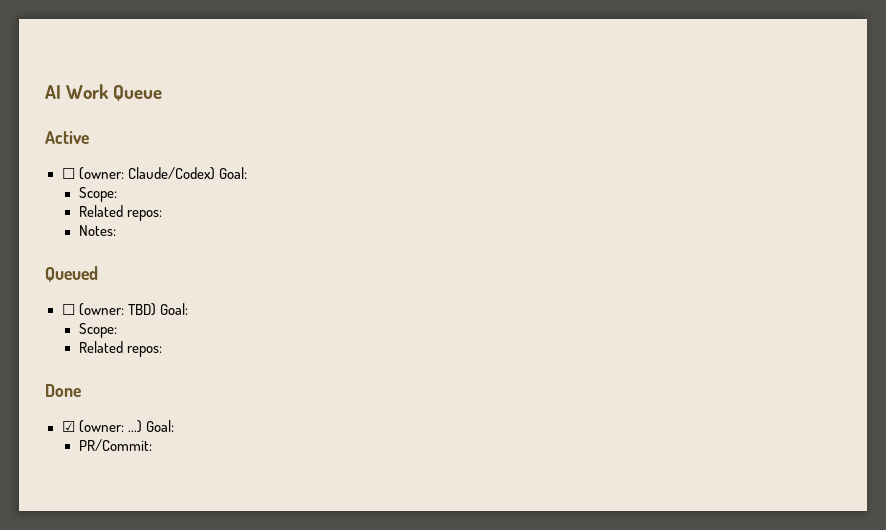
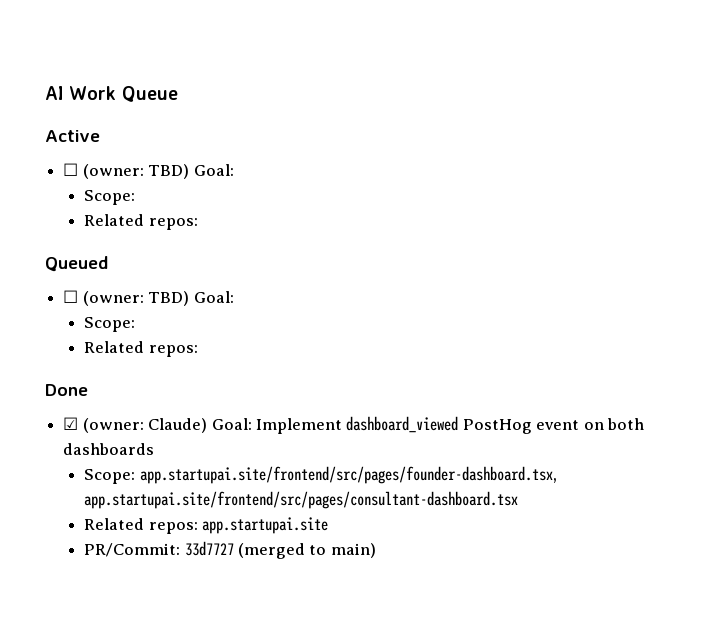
[127,167,247,180] [78,187,117,202] [78,205,162,221] [78,225,116,236] Claude/Codex) Goal: // Scope: // Related repos: // Notes: -> [148,164,234,179] [84,190,136,205] [84,214,198,230] TBD) Goal: // Scope: // Related repos:
[127,420,174,433] [78,439,152,451] ...) Goal: // PR/Commit: -> [148,416,645,434] [63,443,155,455] [84,466,557,484] [84,491,519,509] [84,517,329,534] [84,541,376,559] Claude) Goal: Implement dashboard_viewed PostHog event on both dashboards // Scope: app.startupai.site/frontend/src/pages/founder-dashboard.tsx, app.startupai.site/frontend/src/pages/consultant-dashboard.tsx // Related repos: app.startupai.site // PR/Commit: 33d7727 (merged to main)

